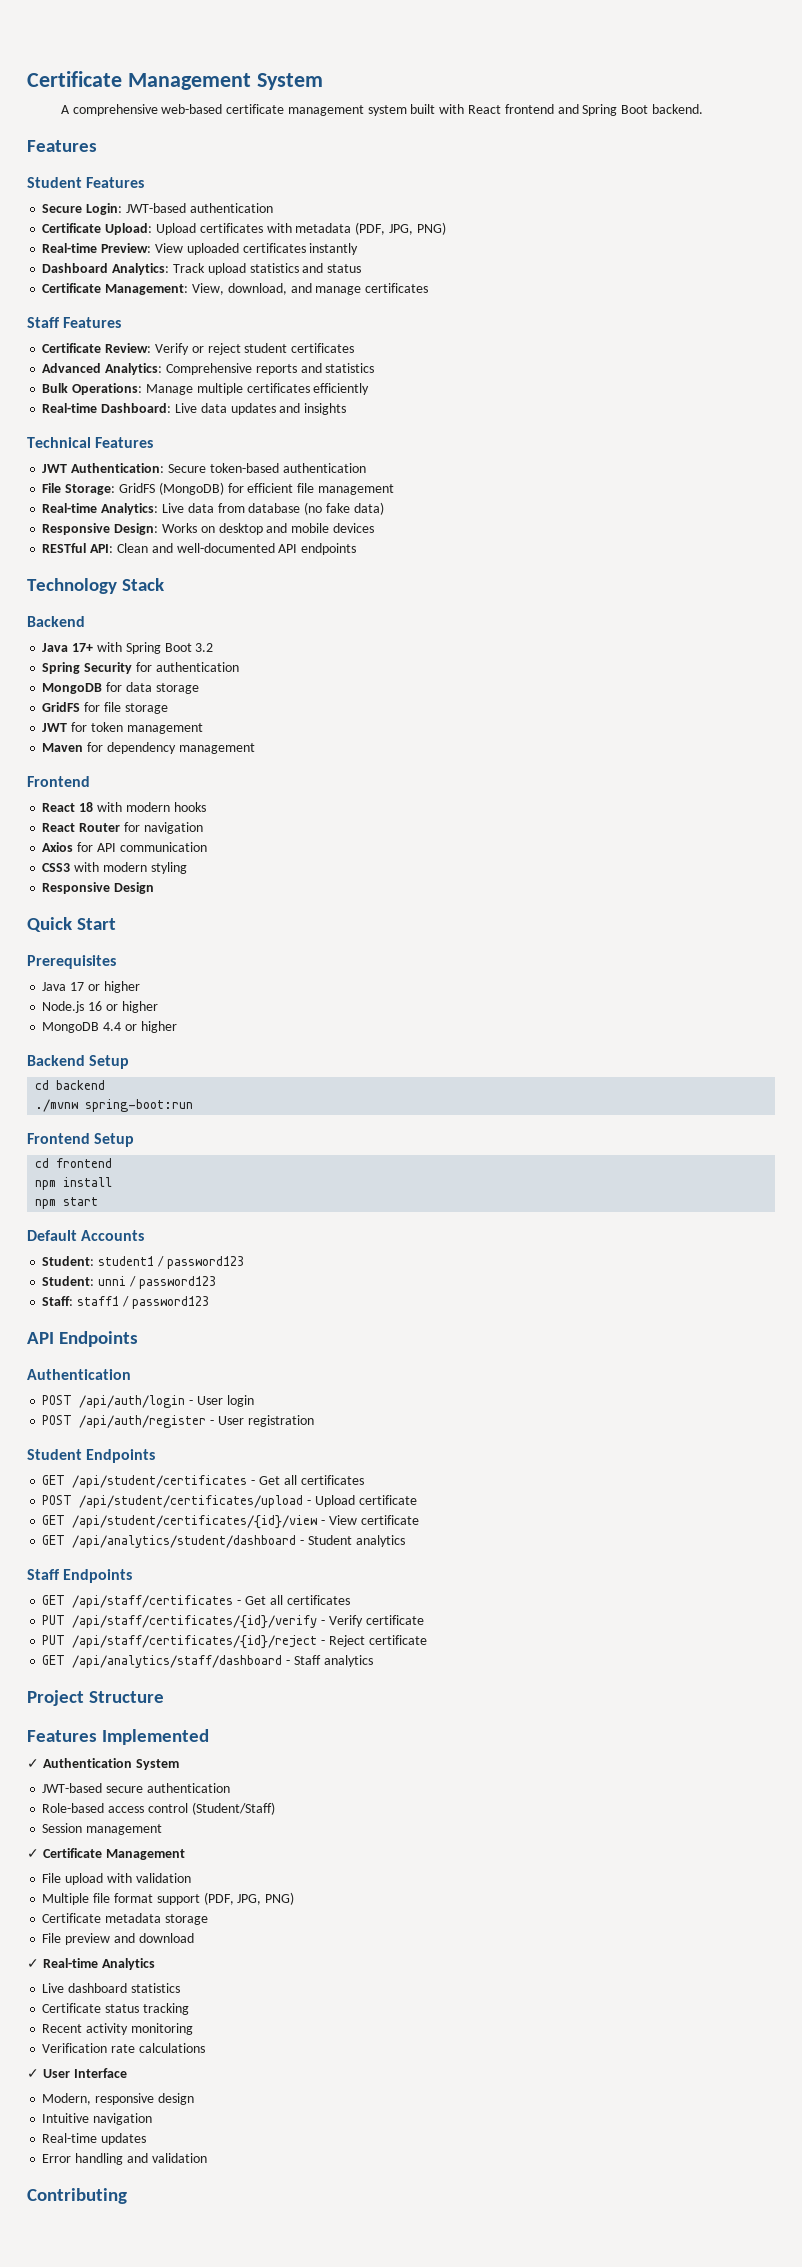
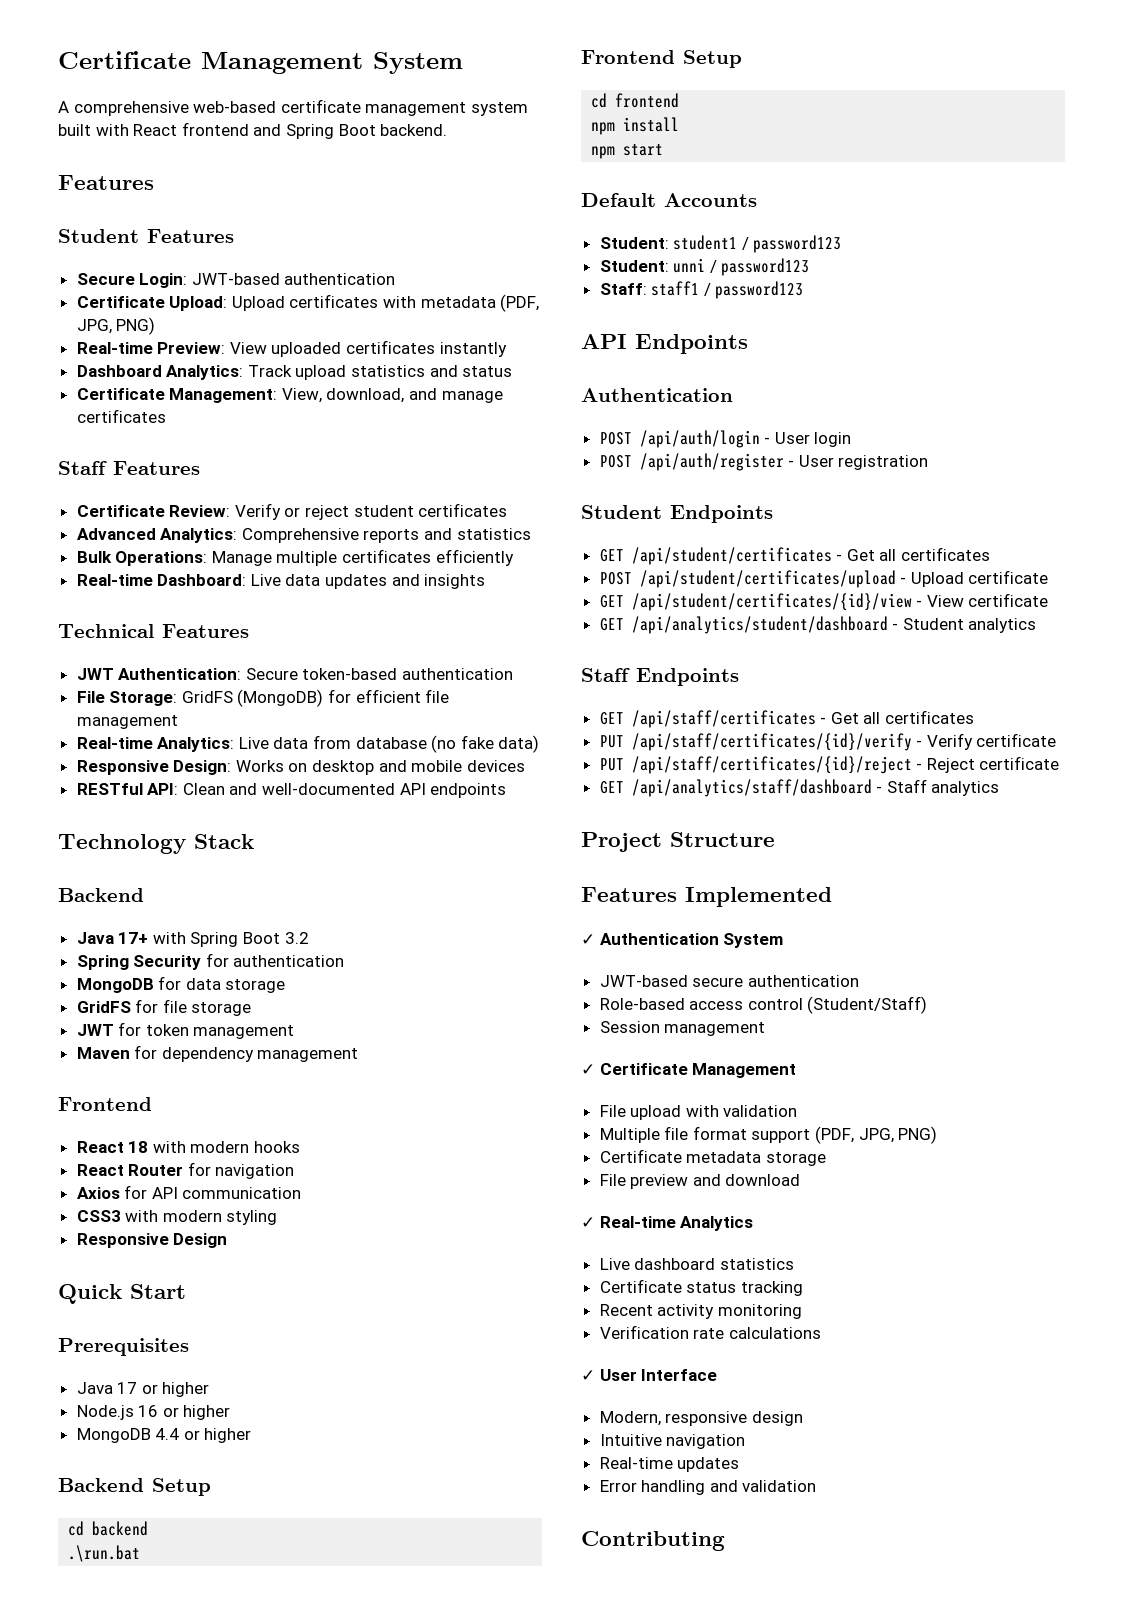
[35,1099,194,1112] ./mvnw spring-boot:run -> [68,1545,141,1562] .\run.bat

